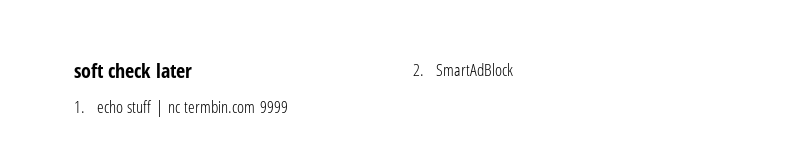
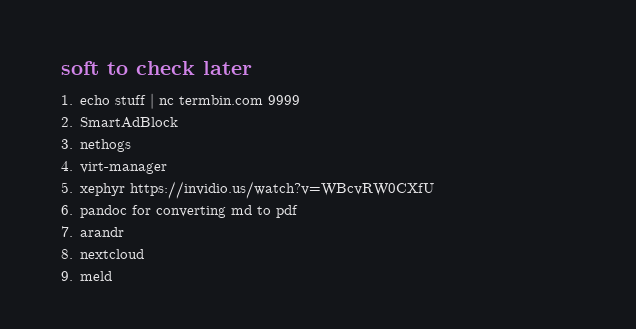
(104, 70) none -> [107,62,128,75] to
(513, 69) none -> [61,139,132,152] [61,161,168,174] [61,181,435,199] [61,205,299,218] [61,226,125,237] [61,249,145,259] [61,271,113,281] // 3. nethogs // 4. virt-manager // 5. xephyr https://invidio.us/watch?v=WBcvRW0CXfU // 6. pandoc for converting md to pdf // 7. arandr // 8. nextcloud // 9. meld

